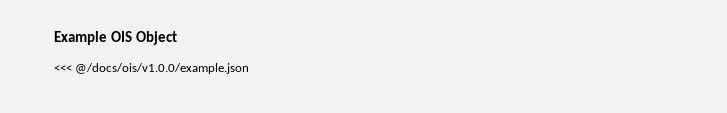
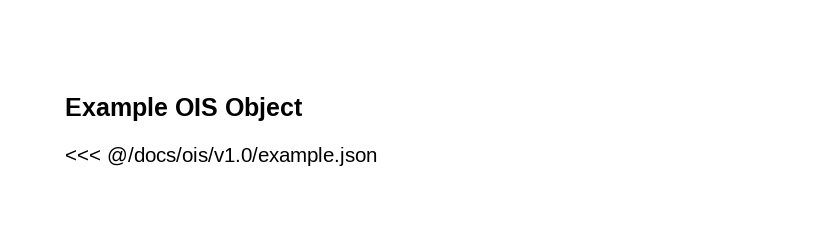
[75,63,250,74] @/docs/ois/v1.0.0/example.json -> [107,147,377,166] @/docs/ois/v1.0/example.json

